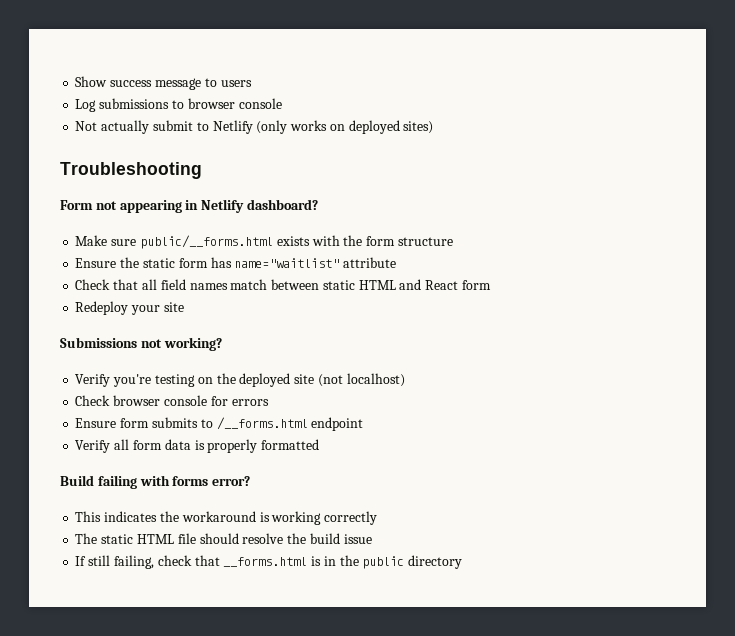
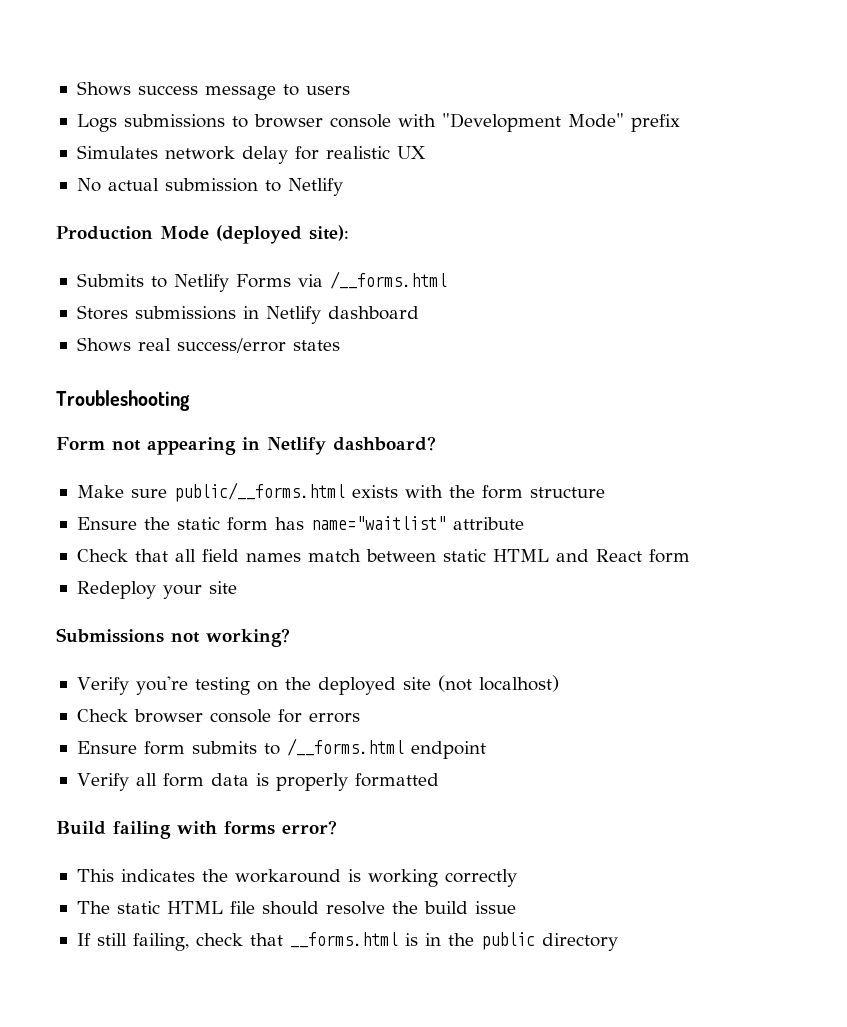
[75,76,108,87] Show -> [76,81,131,96] Shows
[75,99,97,112] Log -> [76,114,117,132] Logs
[75,120,434,134] // Not actually submit to Netlify (only works on deployed sites) -> [397,113,680,132] [76,145,426,164] [76,178,343,196] [56,225,349,244] [76,271,447,292] [76,305,419,324] [76,337,340,353] with "Development Mode" prefix // Simulates network delay for realistic UX // No actual submission to Netlify // Production Mode (deployed site): // Submits to Netlify Forms via /__forms.html // Stores submissions in Netlify dashboard // Shows real success/error states

